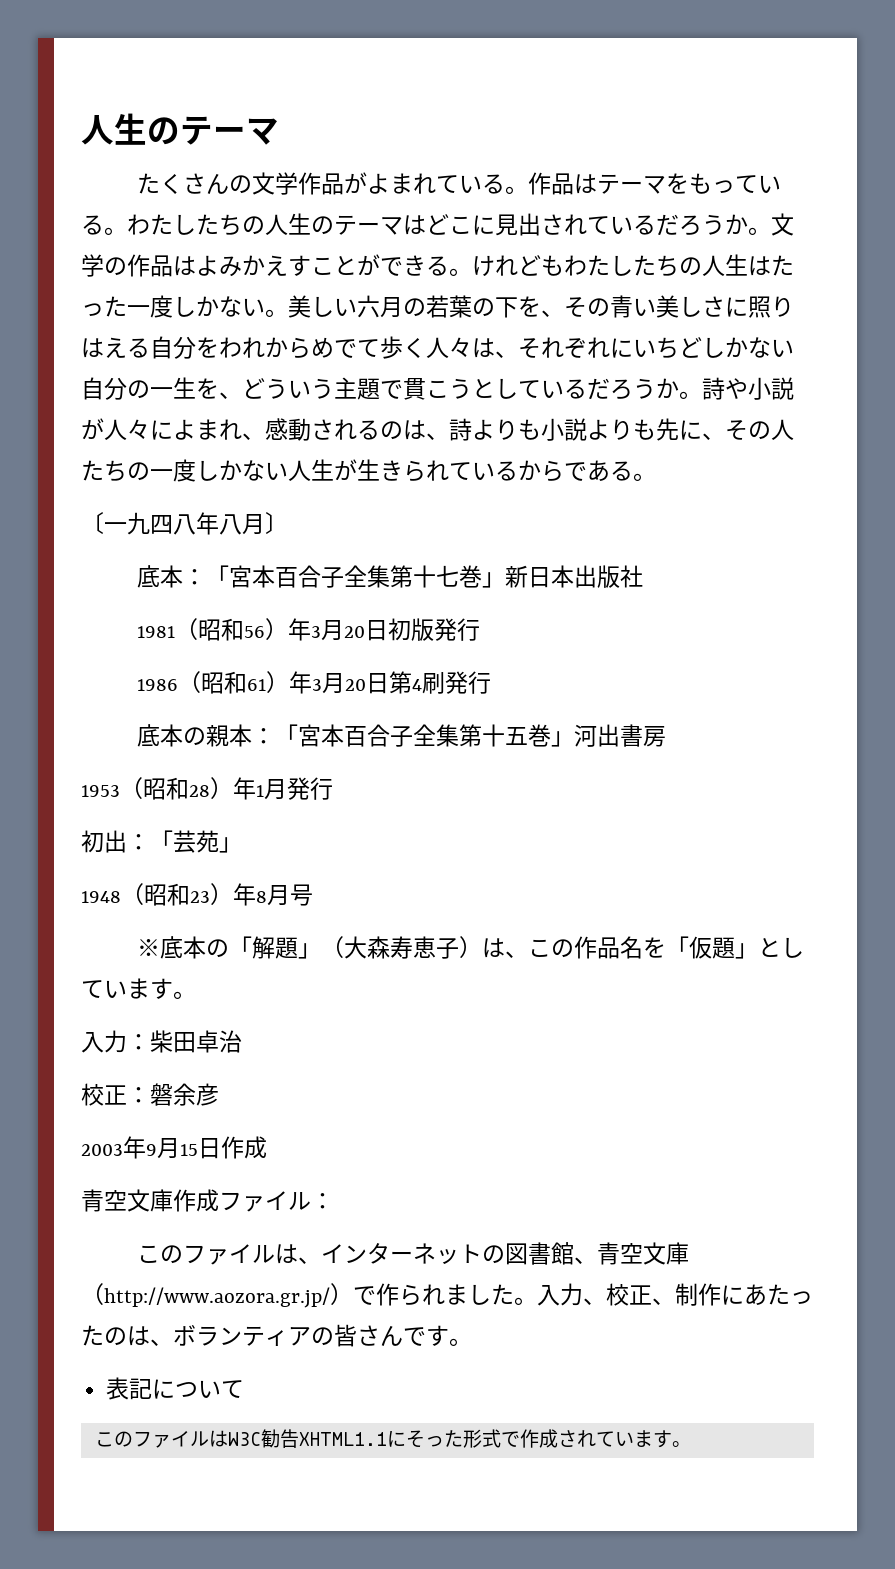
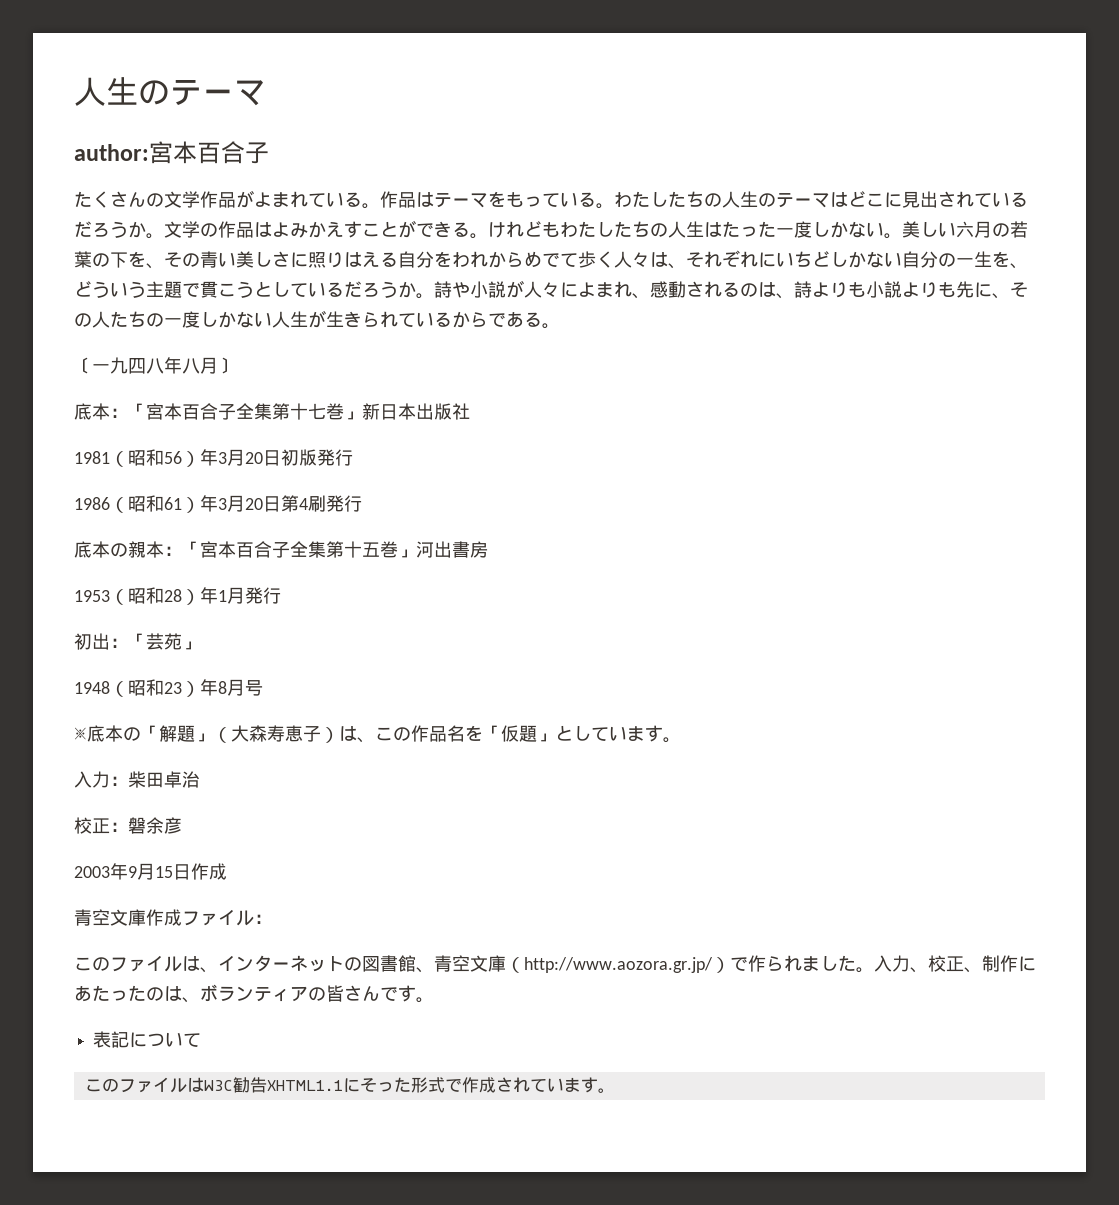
[81,113,279,145] 人生のテーマ -> [74,77,266,106] [74,141,269,164] 人生のテーマ // author:宮本百合子

